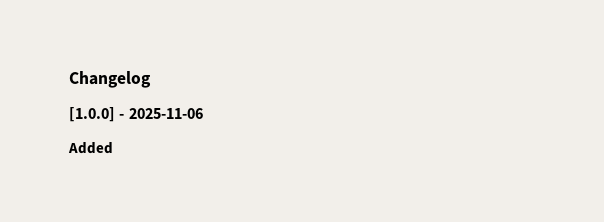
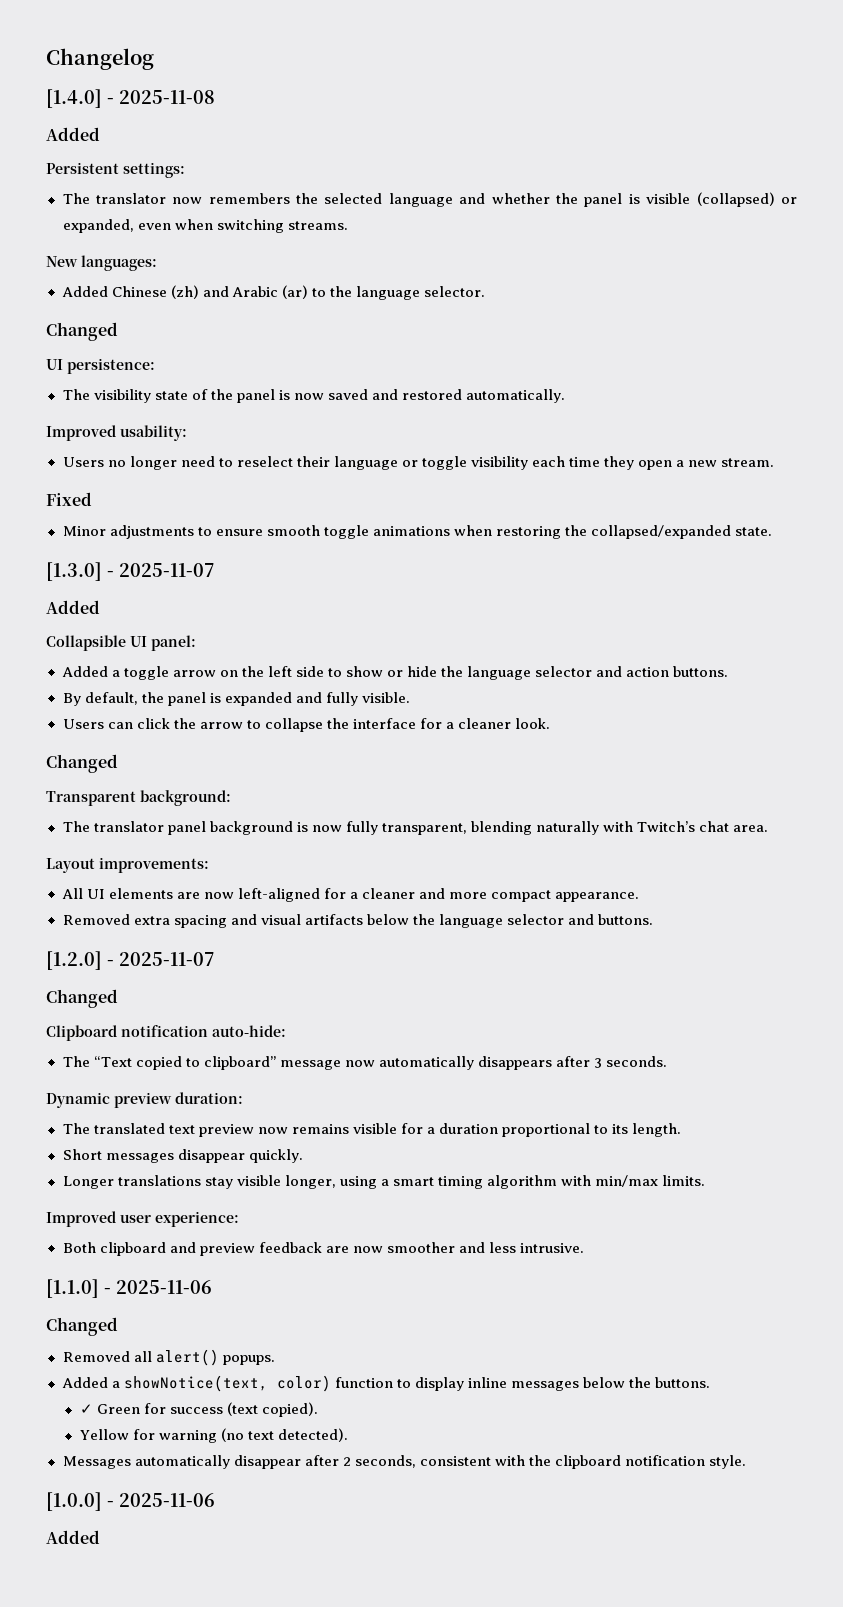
(151, 79) none -> [46,89,215,108] [46,127,100,141] [46,162,185,178] [62,192,797,207] [62,219,348,233] [46,255,157,271] [61,285,485,300] [46,322,118,341] [46,358,155,374] [62,389,566,403] [46,425,187,441] [62,456,775,470] [46,492,92,506] [62,525,773,539] [46,562,215,581] [46,600,100,614] [46,635,196,651] [61,666,729,680] [62,692,410,706] [62,718,551,732] [46,754,118,773] [46,790,231,806] [62,821,769,835] [46,857,209,873] [61,888,640,902] [62,914,654,928] [46,951,215,970] [46,989,118,1008] [46,1025,286,1041] [62,1056,668,1070] [46,1092,243,1108] [62,1123,682,1137] [62,1149,303,1163] [62,1175,706,1189] [46,1211,239,1227] [62,1242,585,1256] [46,1279,212,1298] [46,1317,118,1336] [62,1349,275,1366] [61,1375,710,1392] [79,1402,318,1417] [79,1428,348,1443] [62,1455,747,1469] // [1.4.0] - 2025-11-08 // Added // Persistent settings: // The translator now remembers the selected language and whether the panel is visible (collapsed) or expanded, even when switching streams. // New languages: // Added Chinese (zh) and Arabic (ar) to the language selector. // Changed // UI persistence: // The visibility state of the panel is now saved and restored automatically. // Improved usability: // Users no longer need to reselect their language or toggle visibility each time they open a new stream. // Fixed // Minor adjustments to ensure smooth toggle animations when restoring the collapsed/expanded state. // [1.3.0] - 2025-11-07 // Added // Collapsible UI panel: // Added a toggle arrow on the left side to show or hide the language selector and action buttons. // By default, the panel is expanded and fully visible. // Users can click the arrow to collapse the interface for a cleaner look. // Changed // Transparent background: // The translator panel background is now fully transparent, blending naturally with Twitch’s chat area. // Layout improvements: // All UI elements are now left-aligned for a cleaner and more compact appearance. // Removed extra spacing and visual artifacts below the language selector and buttons. // [1.2.0] - 2025-11-07 // Changed // Clipboard notification auto-hide: // The “Text copied to clipboard” message now automatically disappears after 3 seconds. // Dynamic preview duration: // The translated text preview now remains visible for a duration proportional to its length. // Short messages disappear quickly. // Longer translations stay visible longer, using a smart timing algorithm with min/max limits. // Improved user experience: // Both clipboard and preview feedback are now smoother and less intrusive. // [1.1.0] - 2025-11-06 // Changed // Removed all alert() popups. // Added a showNotice(text, color) function to display inline messages below the buttons. // ✓ Green for success (text copied). // Yellow for warning (no text detected). // Messages automatically disappear after 2 seconds, consistent with the clipboard notification style.

